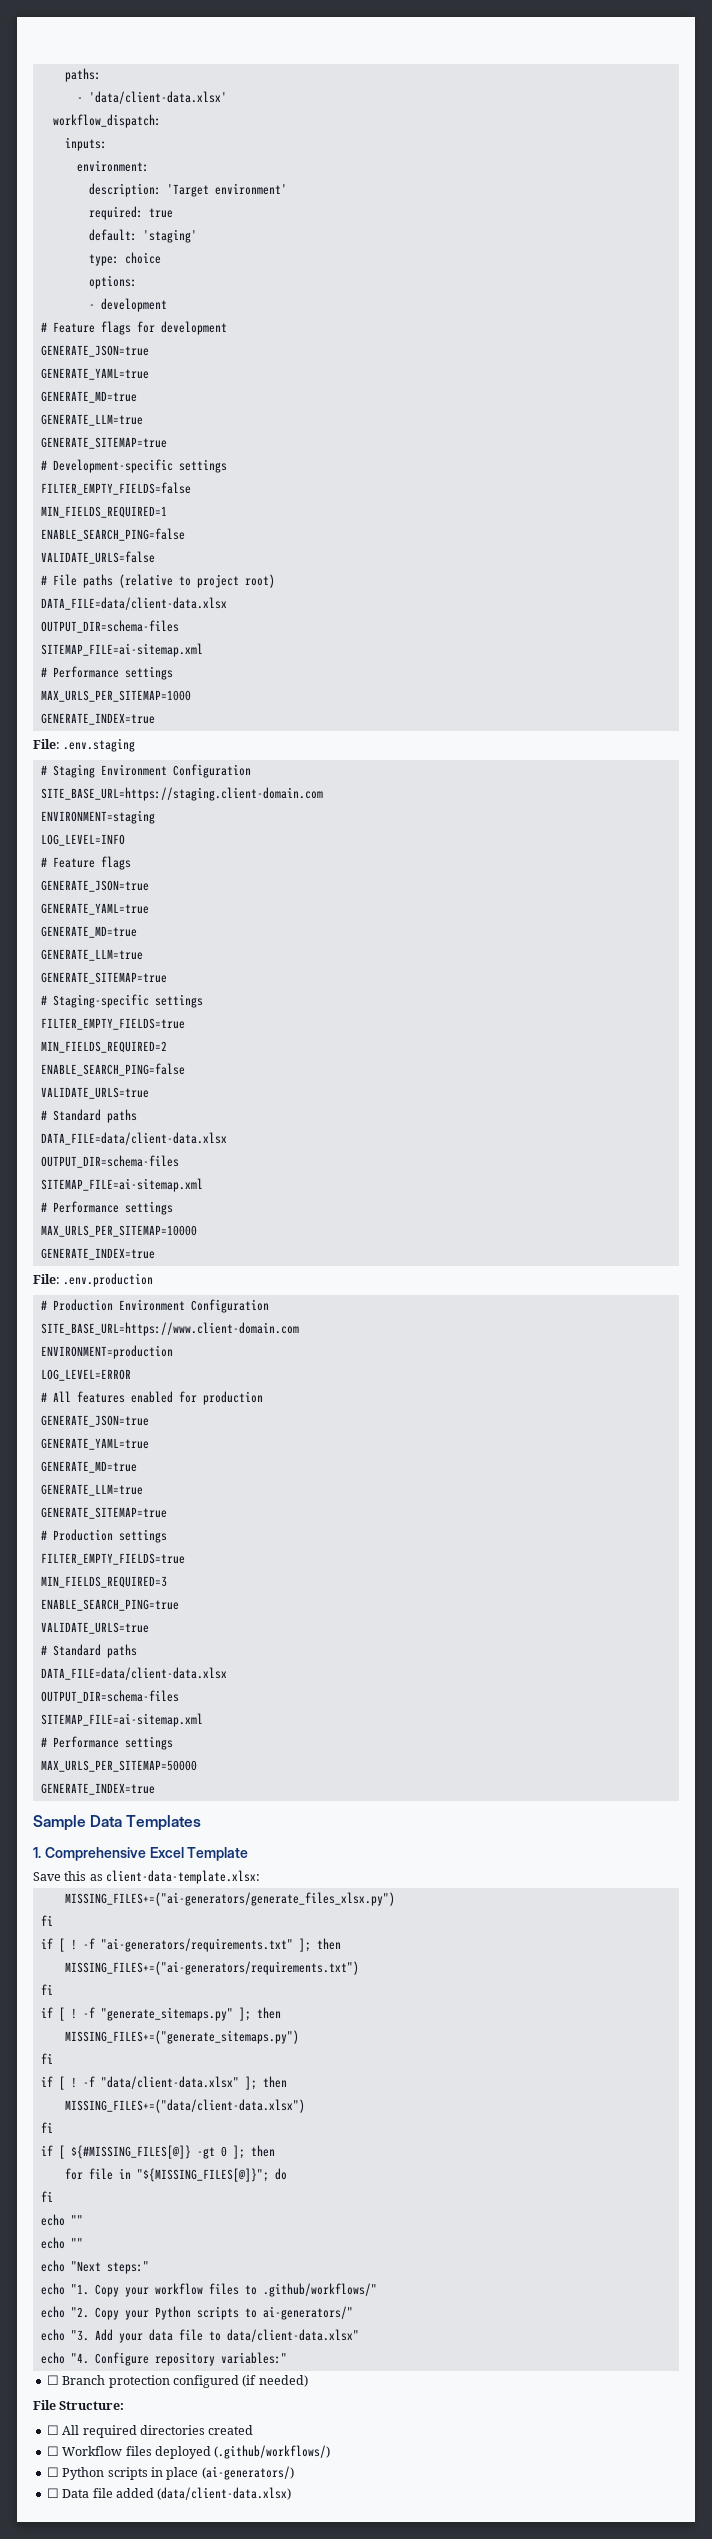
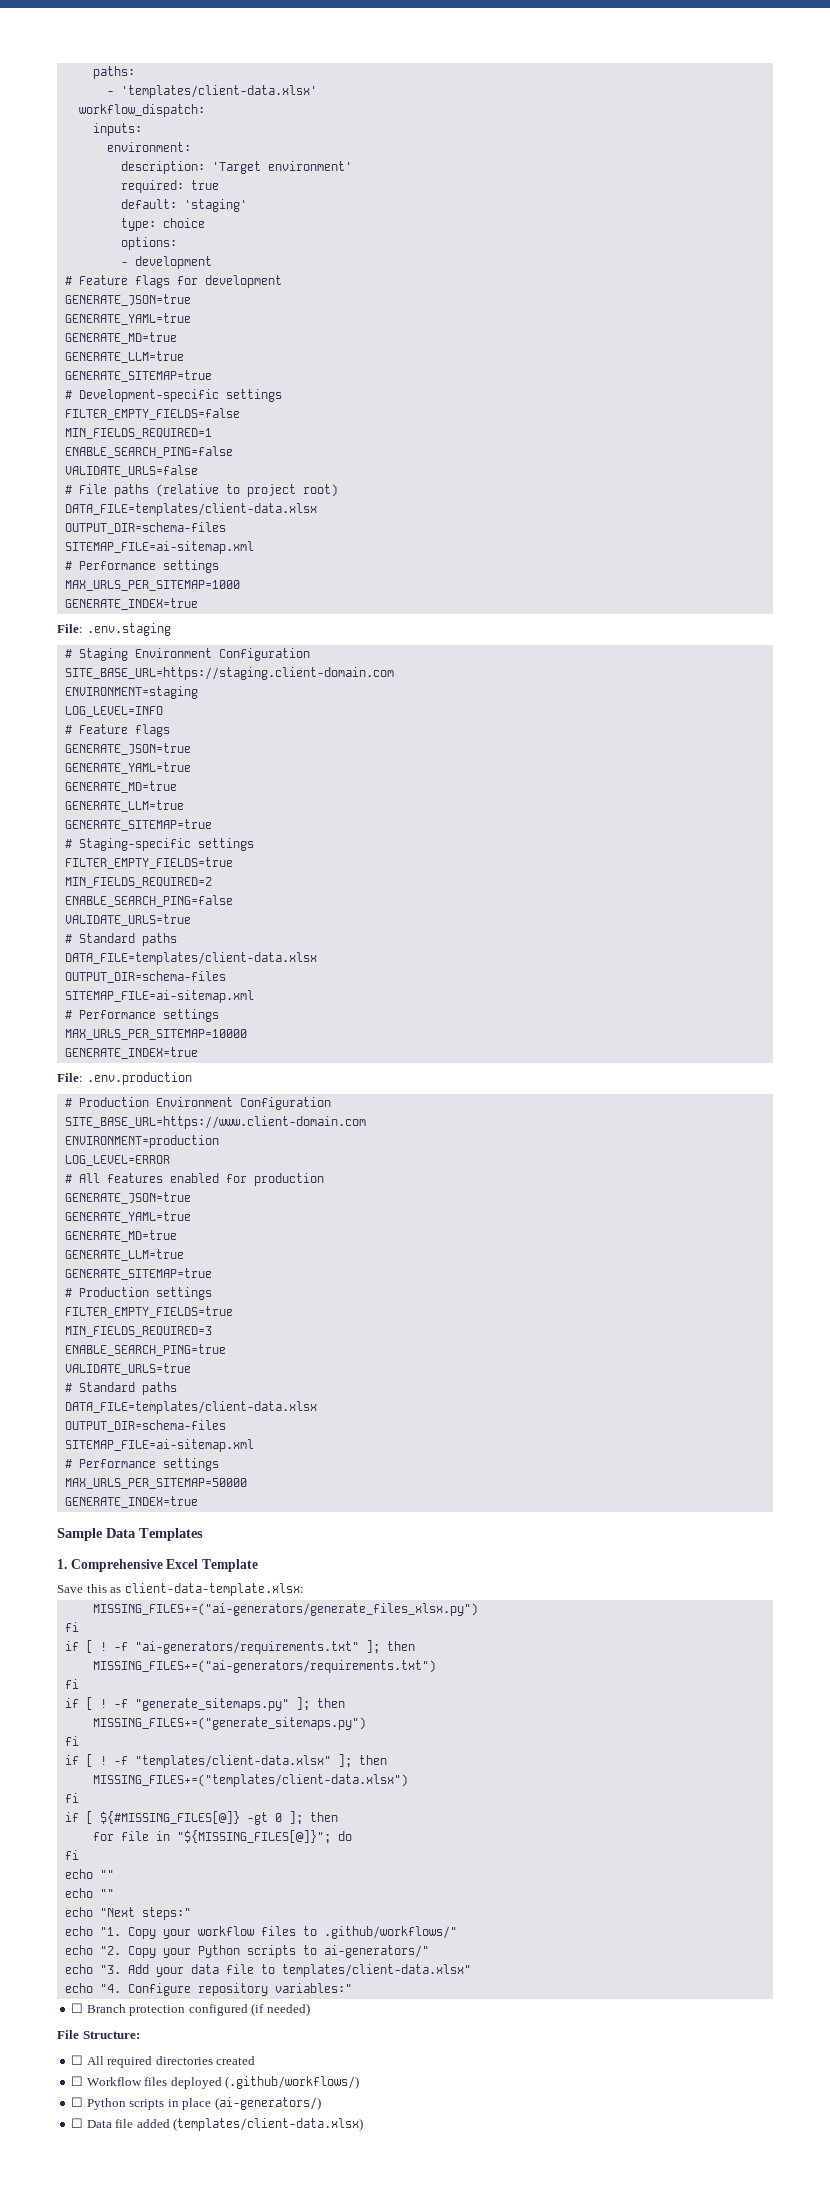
[88,91,227,104] 'data/client-data.xlsx' -> [120,85,317,98] 'templates/client-data.xlsx'
[40,597,227,610] DATA_FILE=data/client-data.xlsx -> [64,503,317,516] DATA_FILE=templates/client-data.xlsx
[40,1132,227,1145] DATA_FILE=data/client-data.xlsx -> [64,952,317,965] DATA_FILE=templates/client-data.xlsx
[40,1667,227,1680] DATA_FILE=data/client-data.xlsx -> [64,1401,317,1414] DATA_FILE=templates/client-data.xlsx
[100,2076,287,2090] [64,2099,305,2113] "data/client-data.xlsx" ]; then // MISSING_FILES+=("data/client-data.xlsx") -> [134,1754,387,1768] [92,1774,408,1787] "templates/client-data.xlsx" ]; then // MISSING_FILES+=("templates/client-data.xlsx")
[226,2329,359,2342] data/client-data.xlsx" -> [281,1964,471,1977] templates/client-data.xlsx"
[157,2487,292,2500] (data/client-data.xlsx) -> [173,2118,364,2131] (templates/client-data.xlsx)

